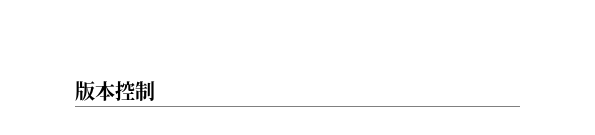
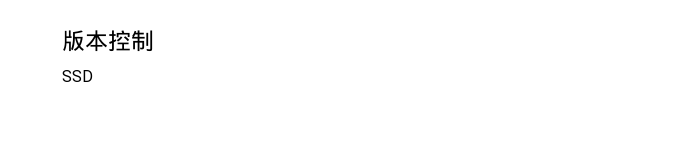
(155, 91) none -> [62,70,93,82] // SSD

